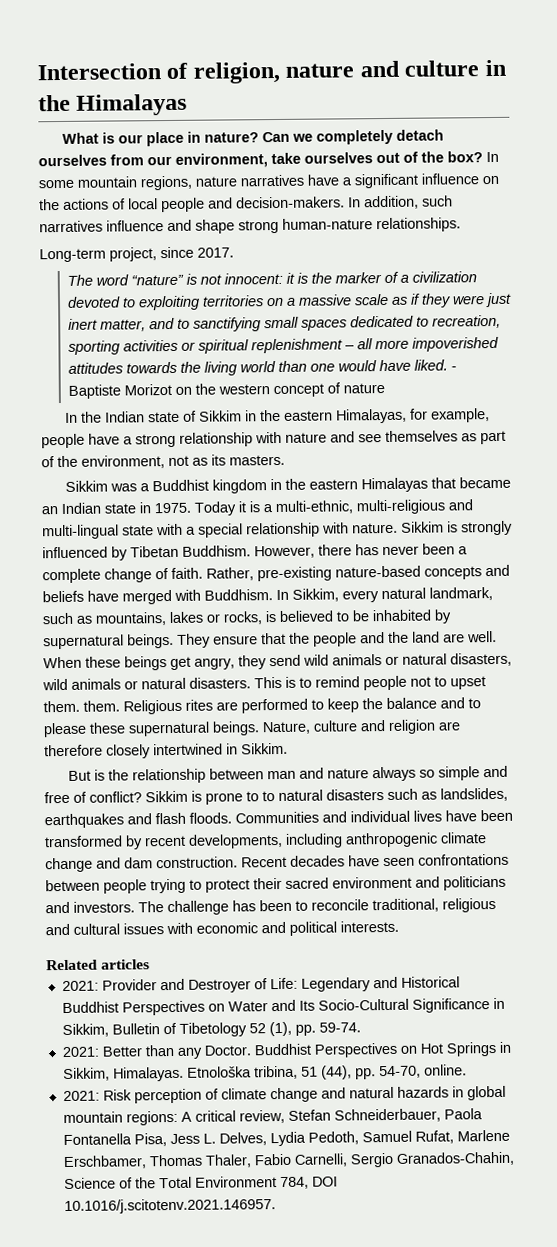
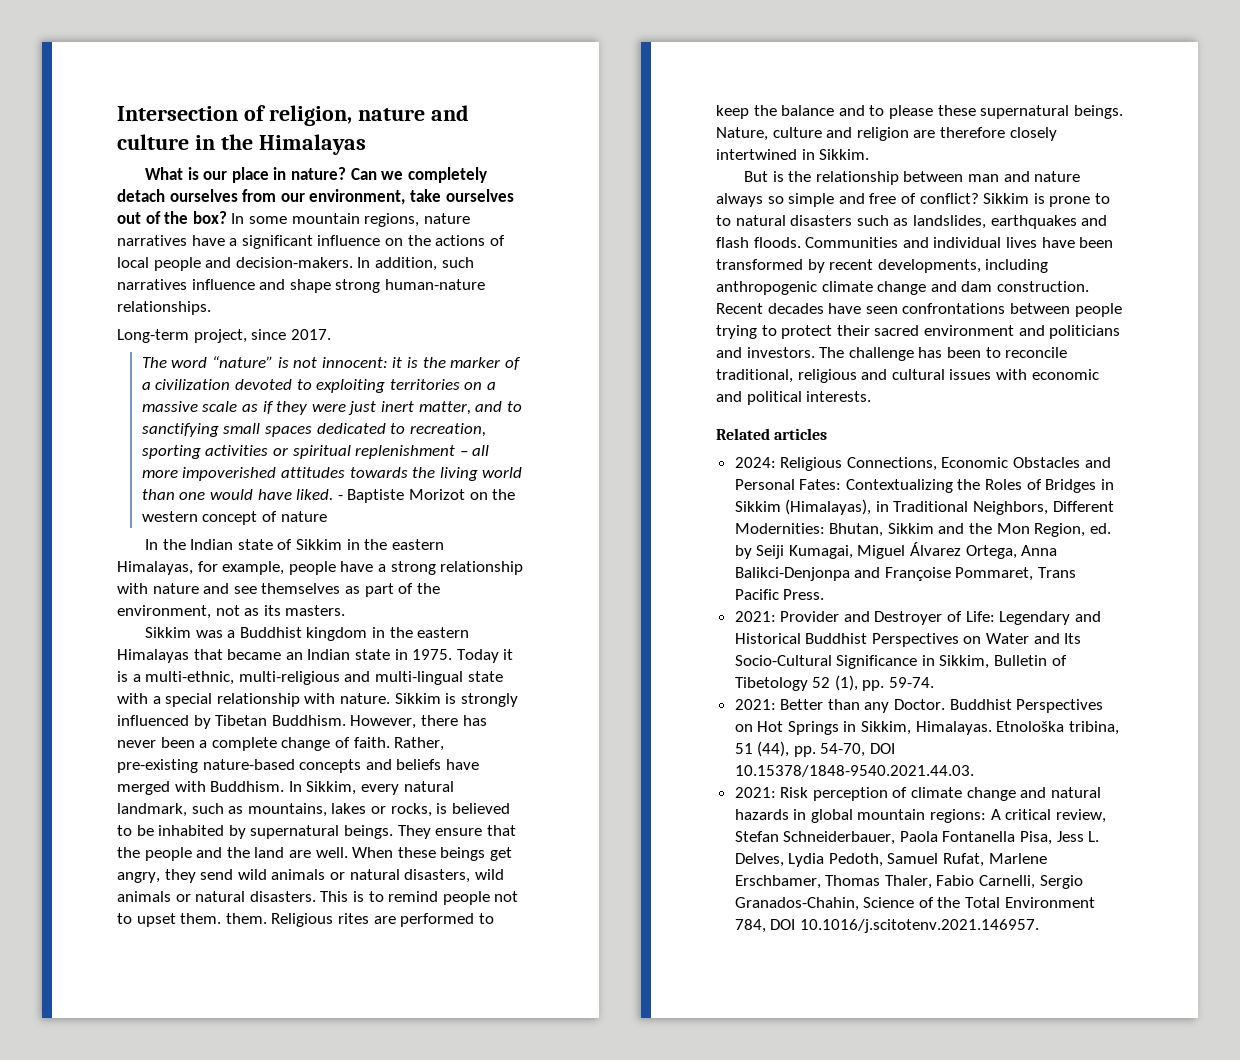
(151, 964) none -> [734,457,1111,471] [734,479,1114,493] [734,499,1114,515] [734,523,1111,537] [734,542,1058,559] [734,567,1077,581] [734,589,825,600] // 2024: Religious Connections, Economic Obstacles and Personal Fates: Contextualizing the Roles of Bridges in Sikkim (Himalayas), in Traditional Neighbors, Different Modernities: Bhutan, Sikkim and the Mon Region, ed. by Seiji Kumagai, Miguel Álvarez Ortega, Anna Balikci-Denjonpa and Françoise Pommaret, Trans Pacific Press.
[423,1064,467,1076] online. -> [870,743,896,754] [734,765,974,777] DOI 10.15378/1848-9540.2021.44.03.

